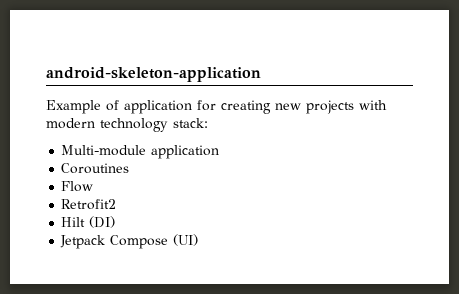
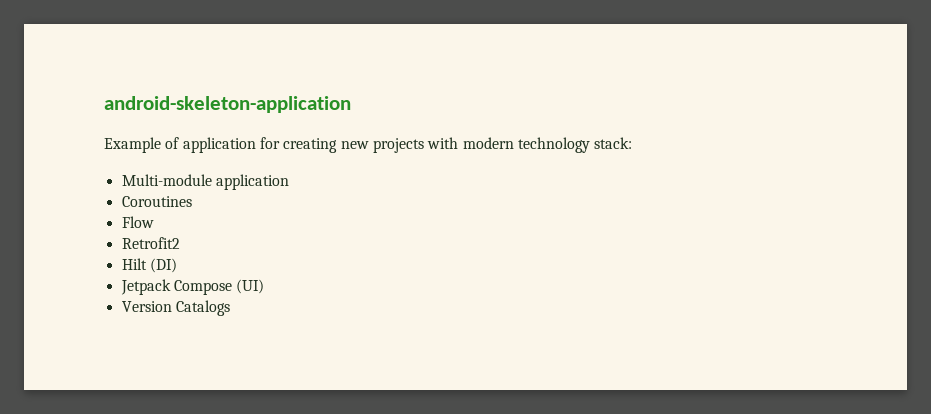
(199, 240) none -> [121,300,230,316] // Version Catalogs

